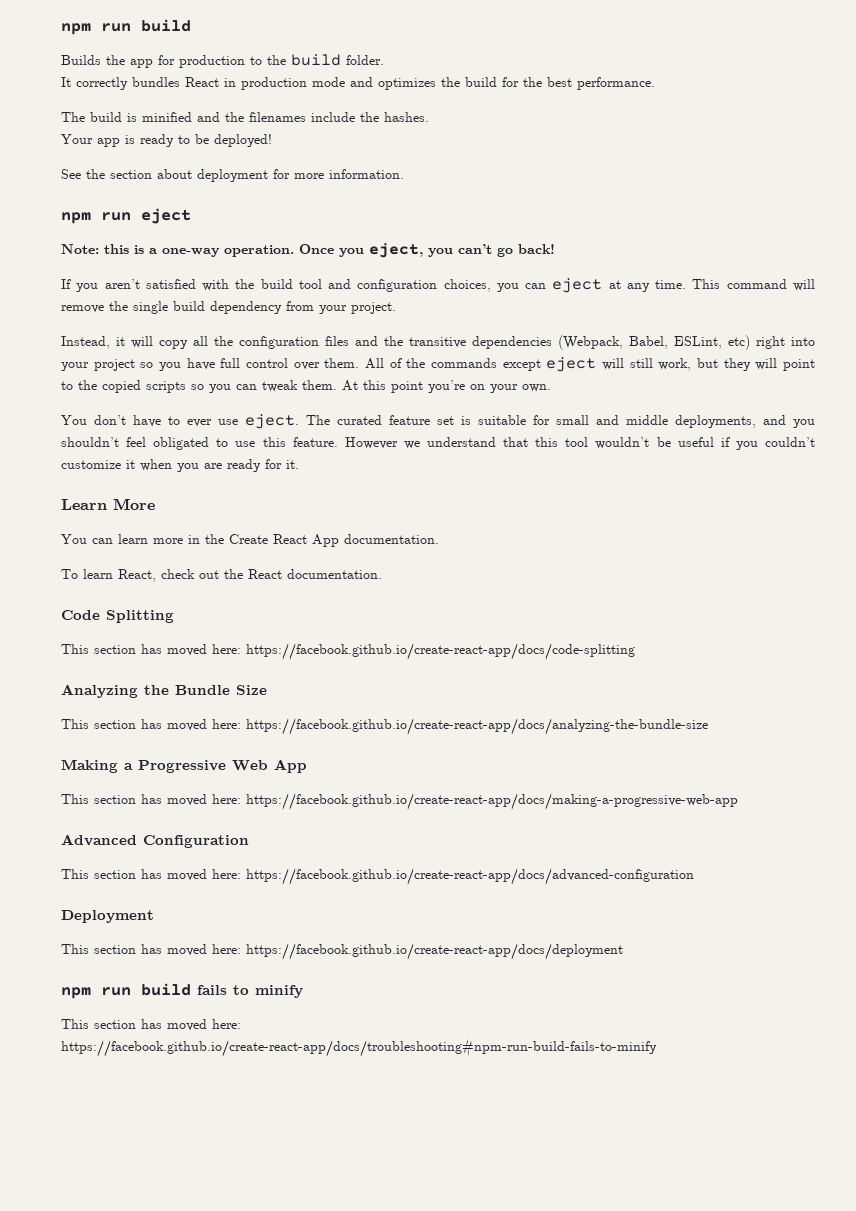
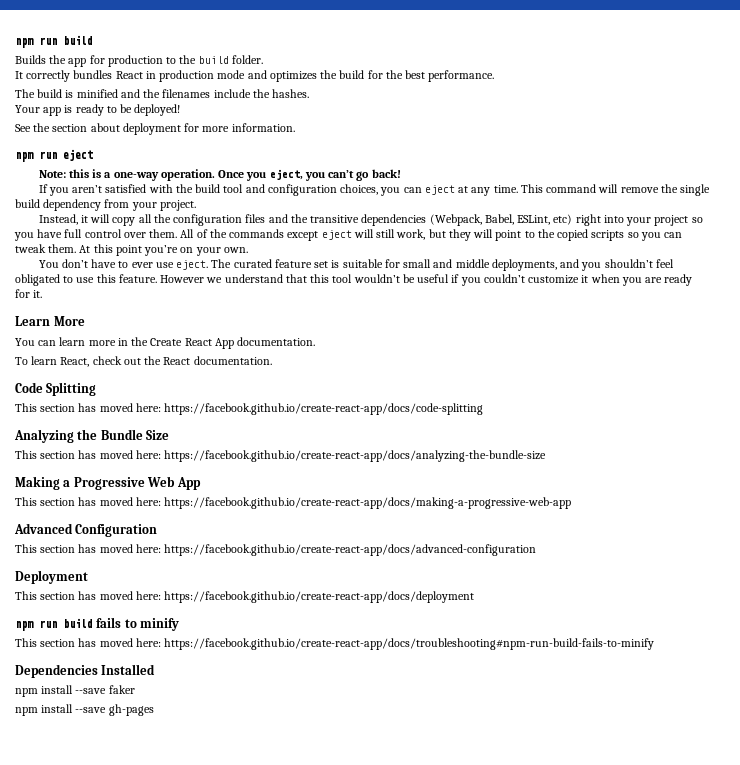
(657, 1048) none -> [15,664,156,678] [15,685,135,697] [15,704,154,716] // Dependencies Installed // npm install --save faker // npm install --save gh-pages

